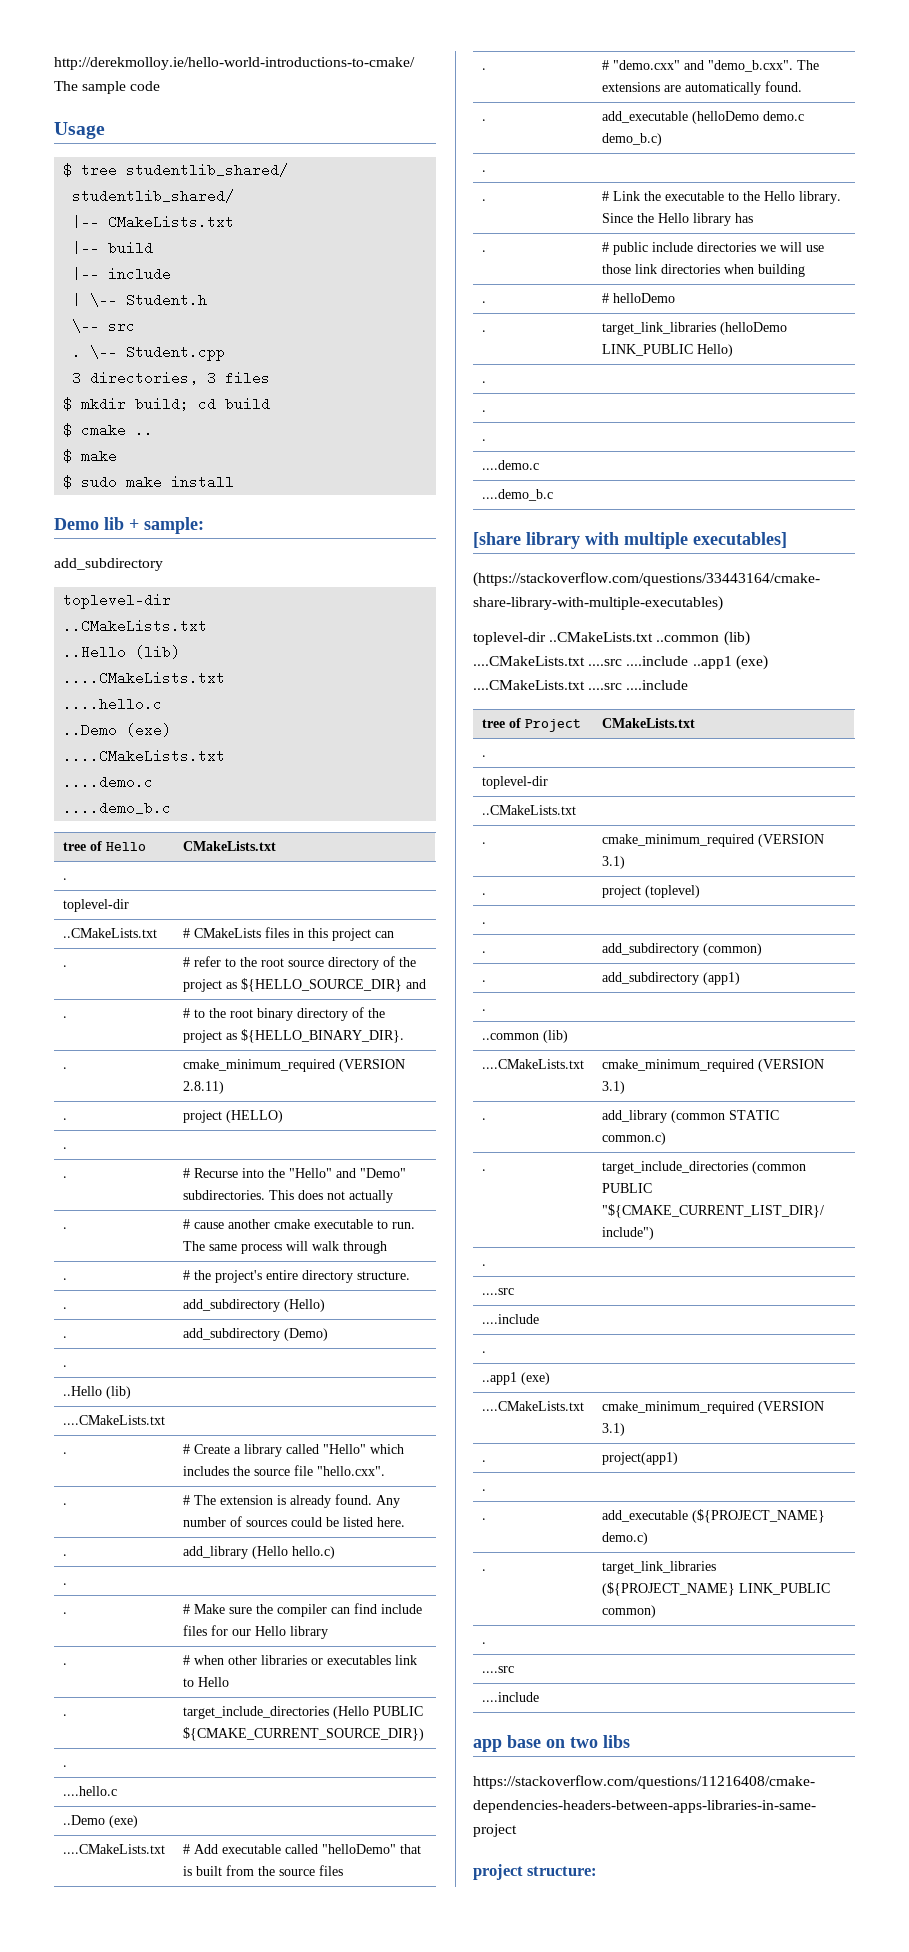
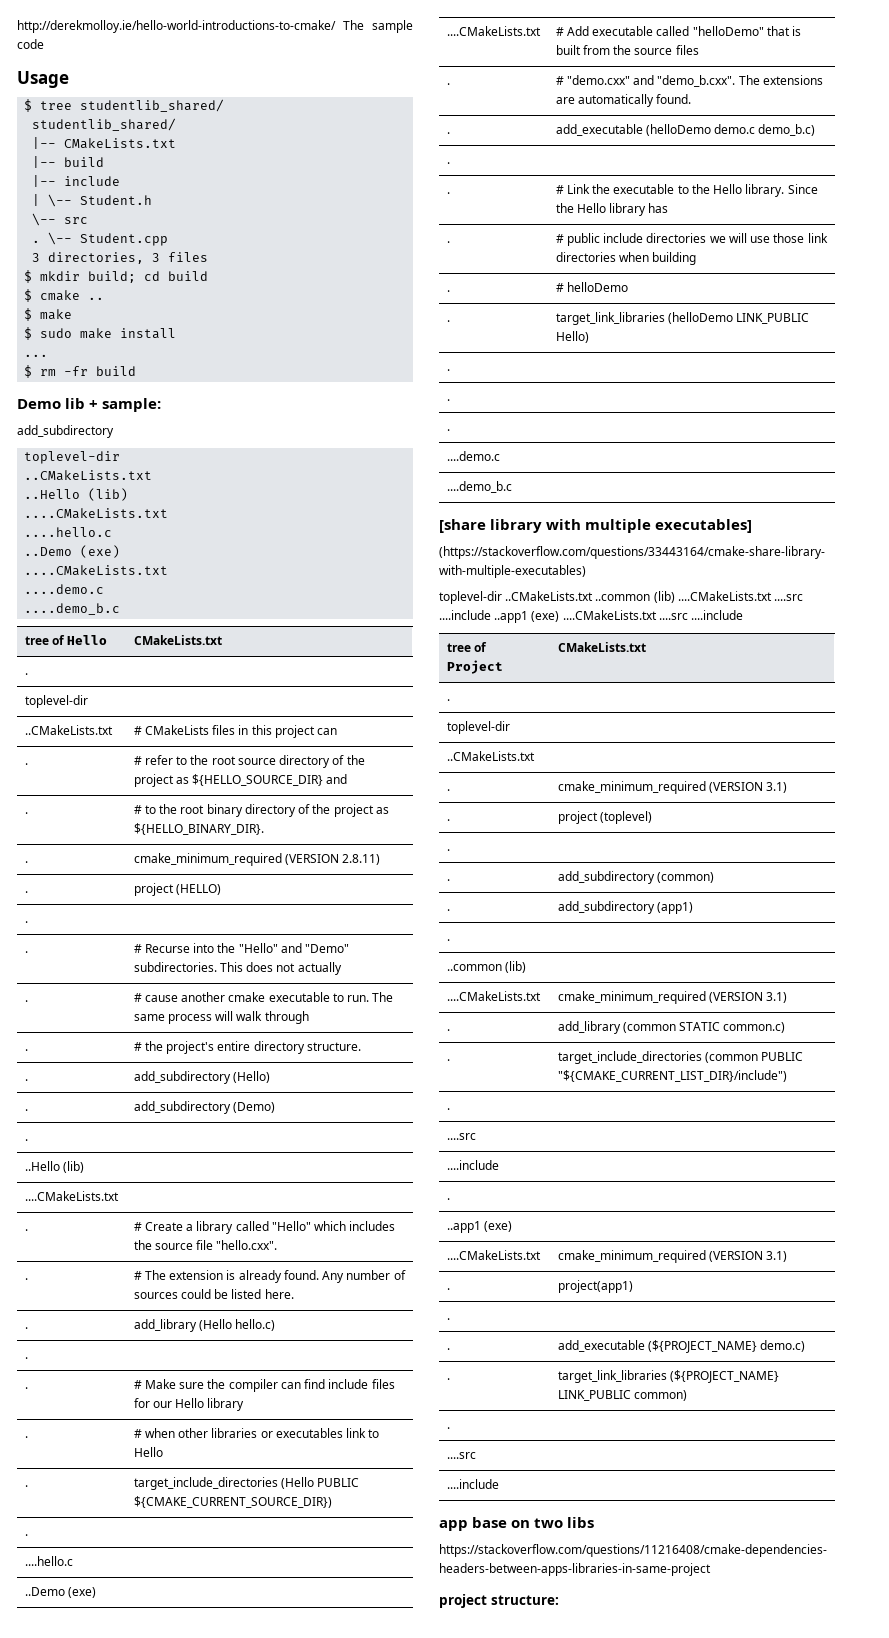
(235, 482) none -> [24,354,49,357] [24,365,137,378] // ... // $ rm -fr build

